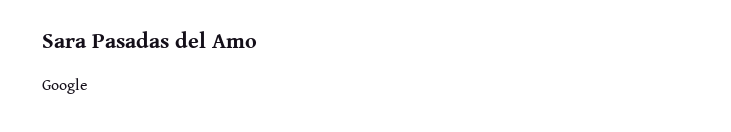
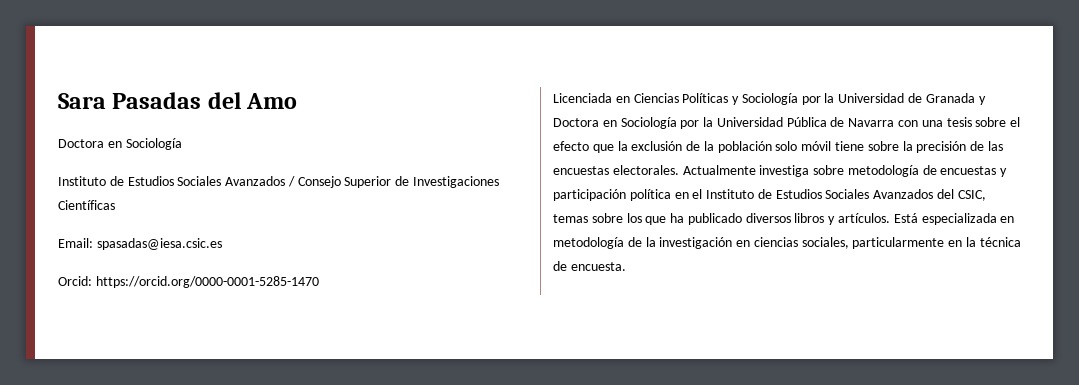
[42,78,88,94] Google -> [58,138,182,150] [58,176,500,188] [58,200,115,210] [58,238,222,250] [58,276,319,288] [553,93,986,105] [553,117,1021,129] [553,141,1003,153] [553,165,1008,177] [553,189,986,201] [553,213,1015,225] [553,237,1021,249] [553,261,626,271] Doctora en Sociología // Instituto de Estudios Sociales Avanzados / Consejo Superior de Investigaciones Científicas // Email: spasadas@iesa.csic.es // Orcid: https://orcid.org/0000-0001-5285-1470 // Licenciada en Ciencias Políticas y Sociología por la Universidad de Granada y Doctora en Sociología por la Universidad Pública de Navarra con una tesis sobre el efecto que la exclusión de la población solo móvil tiene sobre la precisión de las encuestas electorales. Actualmente investiga sobre metodología de encuestas y participación política en el Instituto de Estudios Sociales Avanzados del CSIC, temas sobre los que ha publicado diversos libros y artículos. Está especializada en metodología de la investigación en ciencias sociales, particularmente en la técnica de encuesta.

